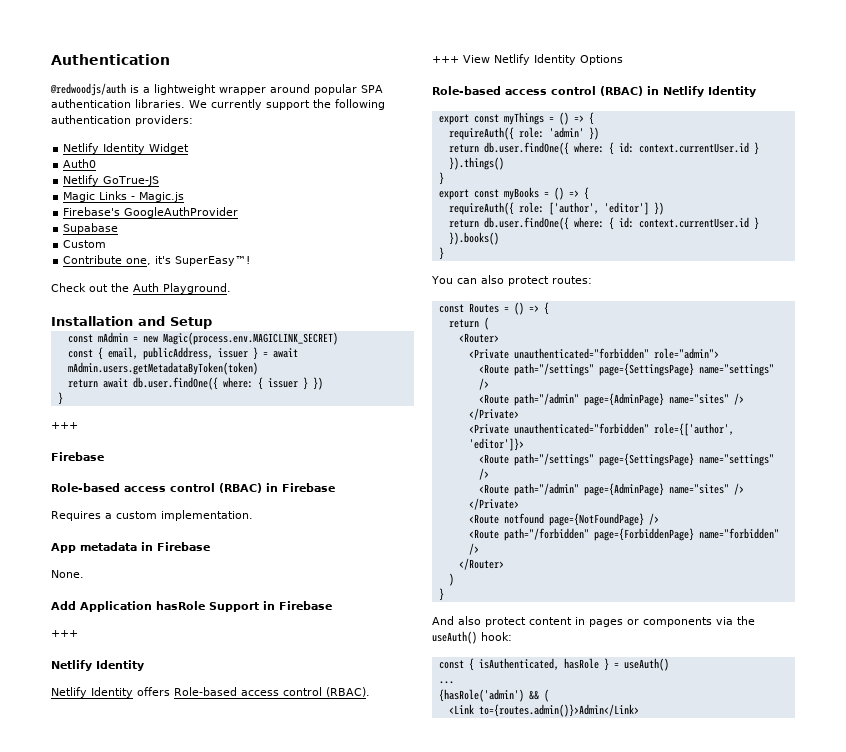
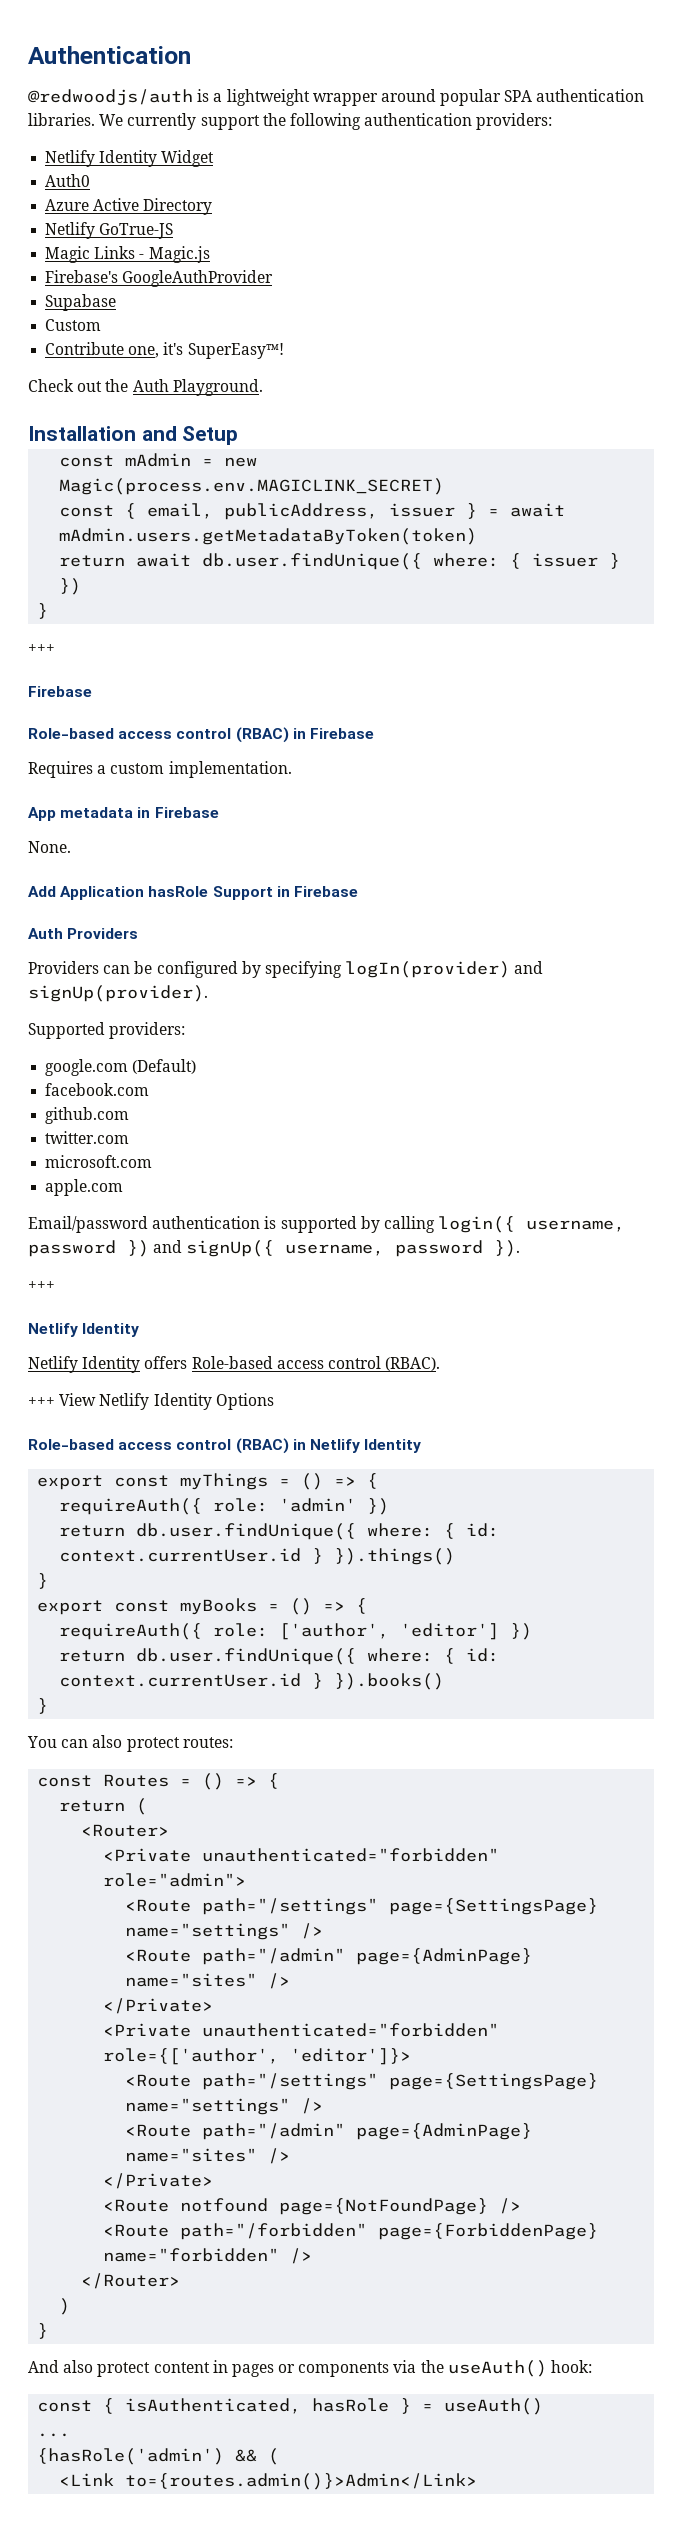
(97, 163) none -> [45,198,213,215] // Azure Active Directory
[132,377,218,390] db.user.findOne({ -> [202,553,423,570] db.user.findUnique({
(332, 605) none -> [28,928,139,939] [28,961,544,978] [28,985,208,1002] [28,1022,186,1039] [45,1059,197,1076] [45,1083,150,1096] [45,1107,130,1124] [45,1131,130,1144] [45,1155,153,1168] [45,1179,124,1196] [28,1216,626,1233] [28,1240,521,1257] // Auth Providers // Providers can be configured by specifying logIn(provider) and signUp(provider). // Supported providers: // google.com (Default) // facebook.com // github.com // twitter.com // microsoft.com // apple.com // Email/password authentication is supported by calling login({ username, password }) and signUp({ username, password }).
[483,142,569,155] db.user.findOne({ -> [136,1523,357,1540] db.user.findUnique({
[483,217,569,230] db.user.findOne({ -> [136,1648,357,1665] db.user.findUnique({

